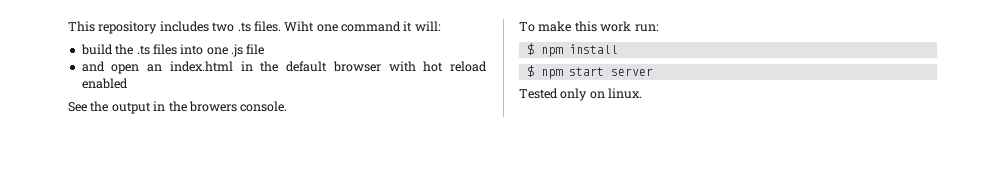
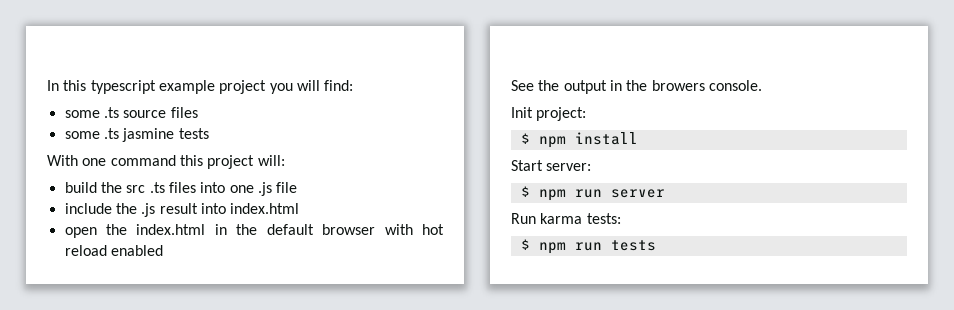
[68,21,413,34] This repository includes two .ts files. Wiht one command it -> [47,80,354,94] [64,107,198,118] [64,128,209,142] [47,155,255,169] In this typescript example project you will find: // some .ts source files // some .ts jasmine tests // With one command this project
(134, 49) none -> [126,185,146,193] src
[81,61,163,74] and open an -> [64,203,300,217] [64,224,128,238] include the .js result into index.html // open the
[519,21,659,32] To make this work run: -> [511,107,587,121] Init project:
[526,65,604,79] // $ npm start -> [511,160,592,171] [520,186,602,201] // Start server: // $ npm run
[519,88,643,101] Tested only on linux. -> [511,213,621,224] [520,239,656,254] Run karma tests: // $ npm run tests

